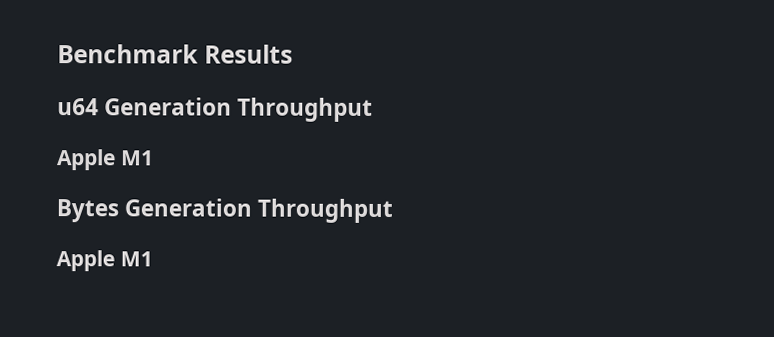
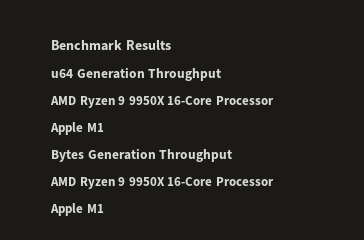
(374, 109) none -> [50,96,274,108] // AMD Ryzen 9 9950X 16-Core Processor
(394, 211) none -> [50,177,274,189] // AMD Ryzen 9 9950X 16-Core Processor

